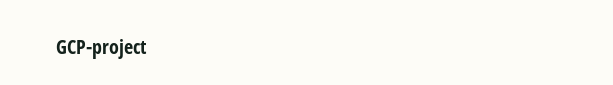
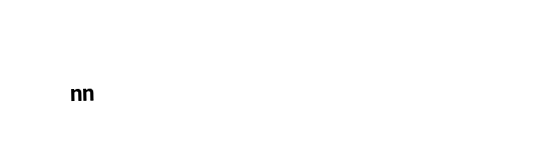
[56,39,147,59] GCP-project -> [70,88,95,102] nn

